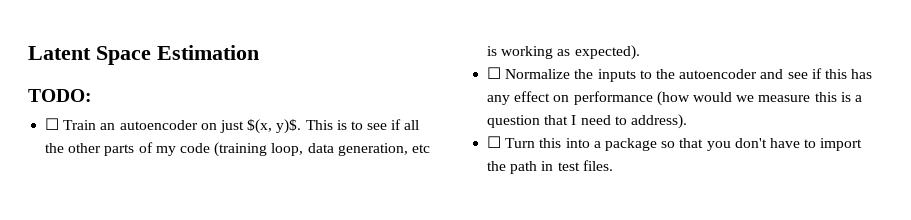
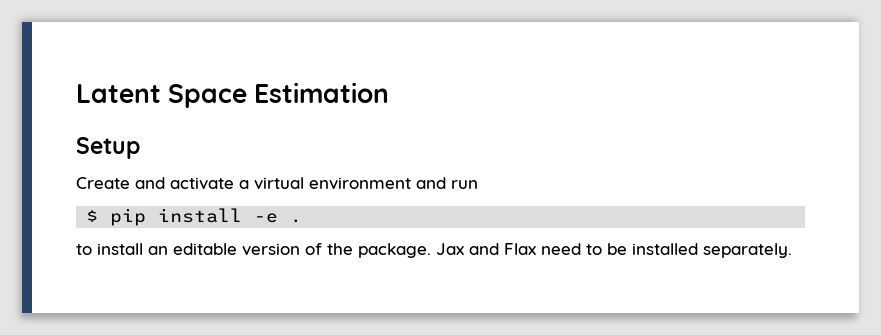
[28,89,92,102] [45,118,420,134] [45,142,430,157] [487,45,640,60] [487,67,873,82] [487,91,862,106] [487,114,687,129] [487,136,863,151] [487,160,613,174] TODO: // ☐ Train an autoencoder on just $(x, y)$. This is to see if all the other parts of my code (training loop, data generation, etc is working as expected). // ☐ Normalize the inputs to the autoencoder and see if this has any effect on performance (how would we measure this is a question that I need to address). // ☐ Turn this into a package so that you don't have to import the path in test files. -> [76,137,140,159] [76,177,478,190] [86,208,303,226] [76,243,792,258] Setup // Create and activate a virtual environment and run // $ pip install -e . // to install an editable version of the package. Jax and Flax need to be installed separately.

